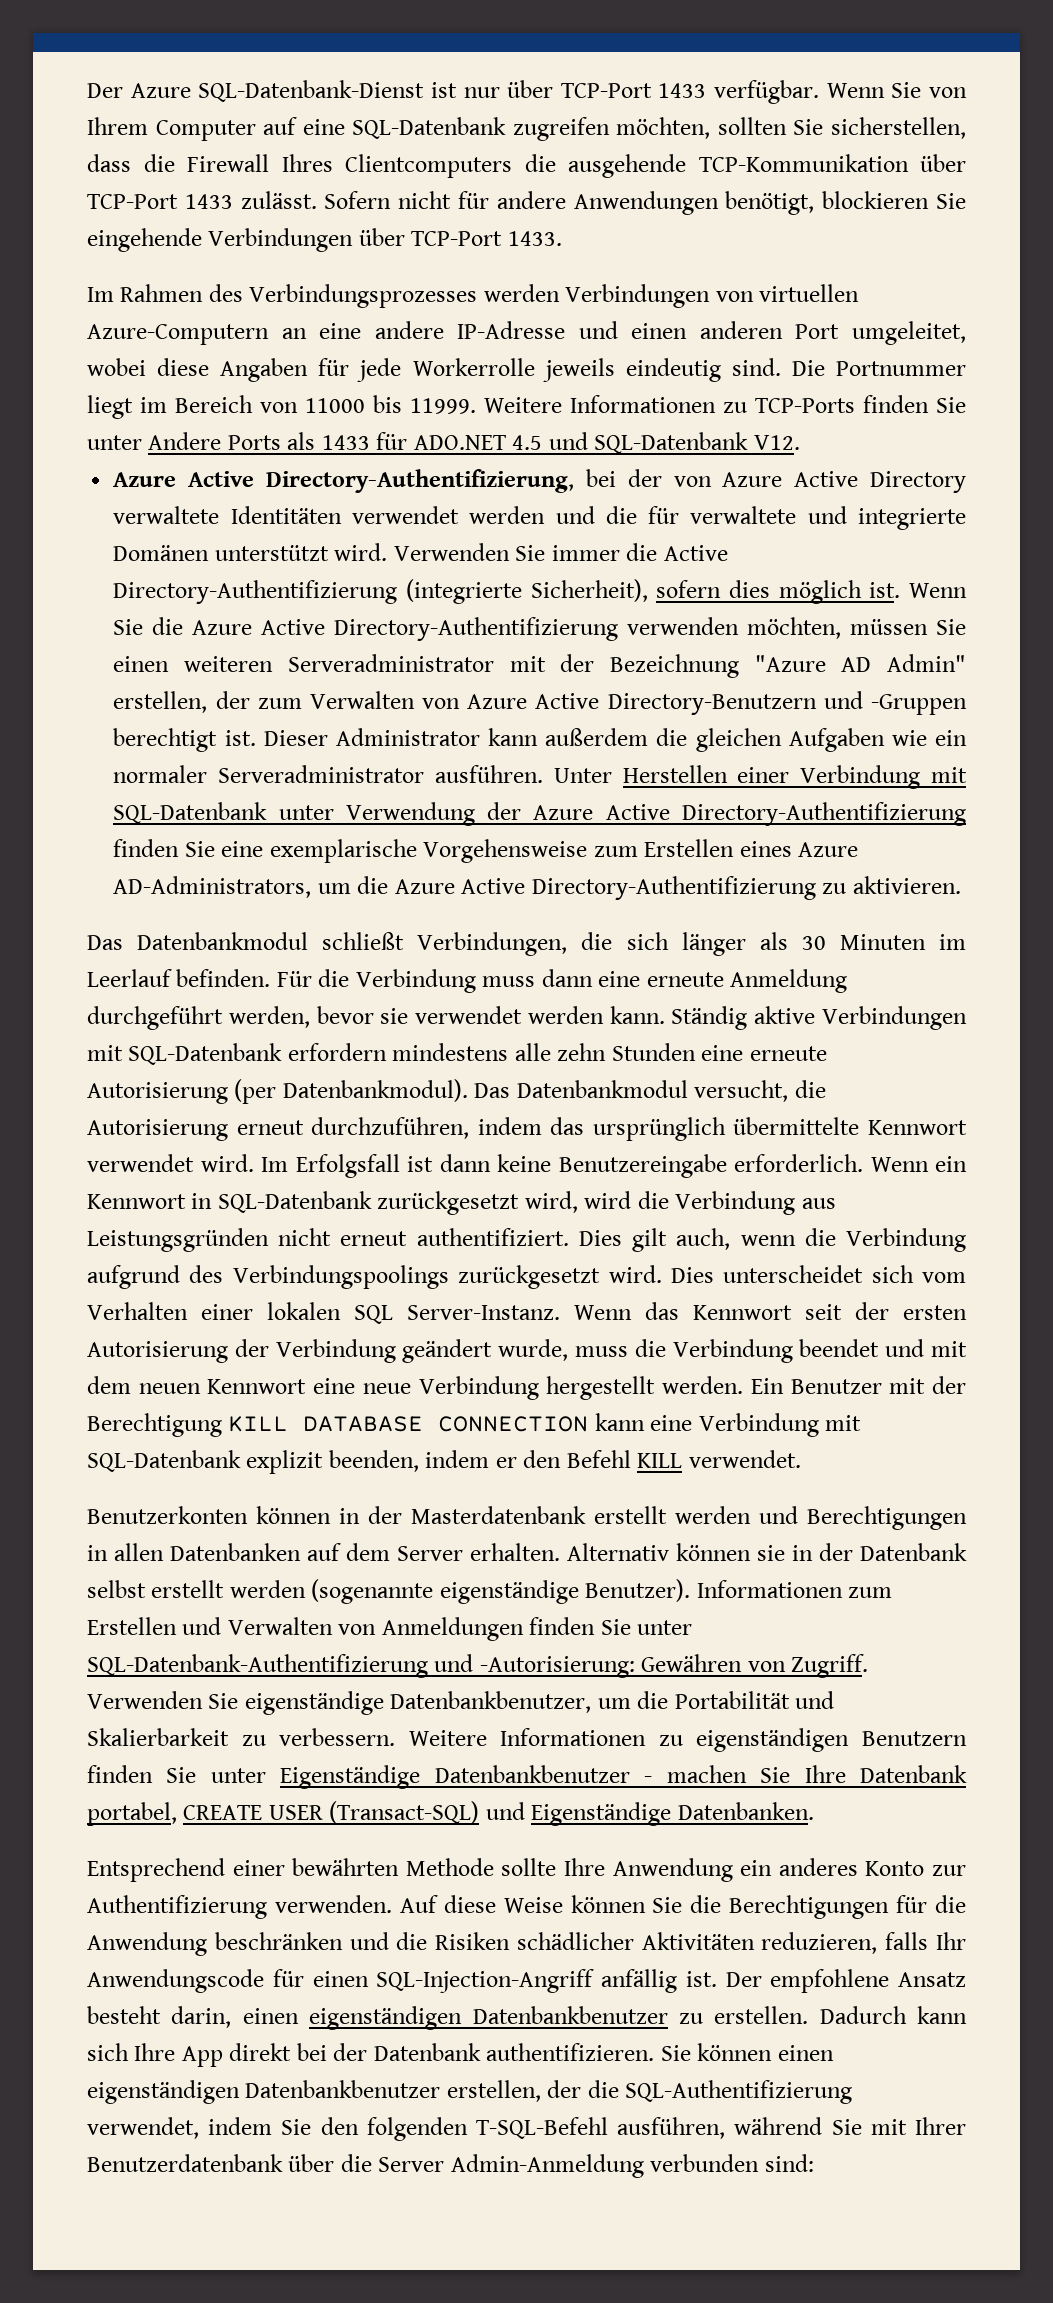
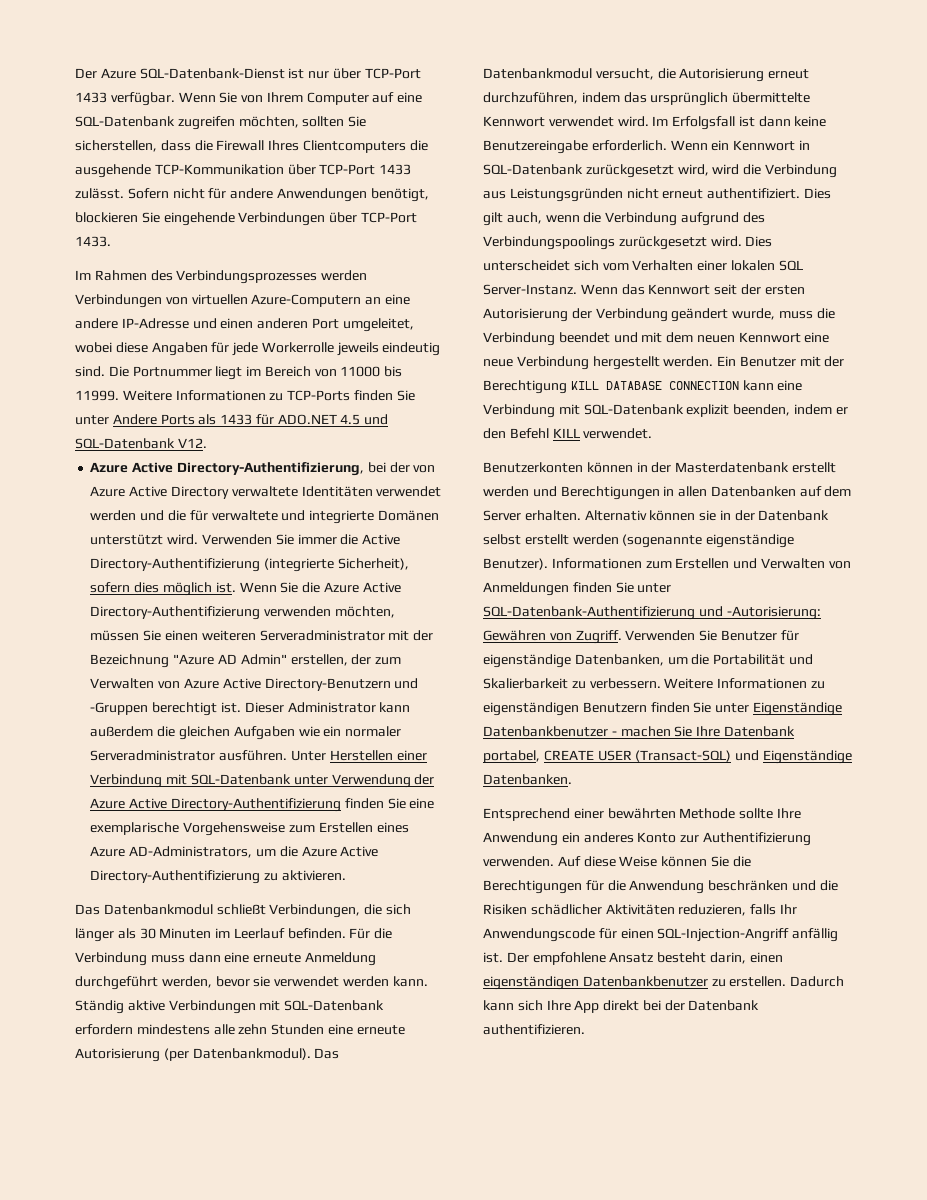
[244,1691,592,1715] eigenständige Datenbankbenutzer, -> [720,630,799,641] [483,654,664,668] Benutzer für eigenständige Datenbanken,
[660,2043,834,2061] [87,2080,853,2104] [87,2117,967,2141] [87,2154,814,2178] Sie können einen eigenständigen Datenbankbenutzer erstellen, der die SQL-Authentifizierung verwendet, indem Sie den folgenden T-SQL-Befehl ausführen, während Sie mit Ihrer Benutzerdatenbank über die Server Admin-Anmeldung verbunden sind: -> (585, 1029) none

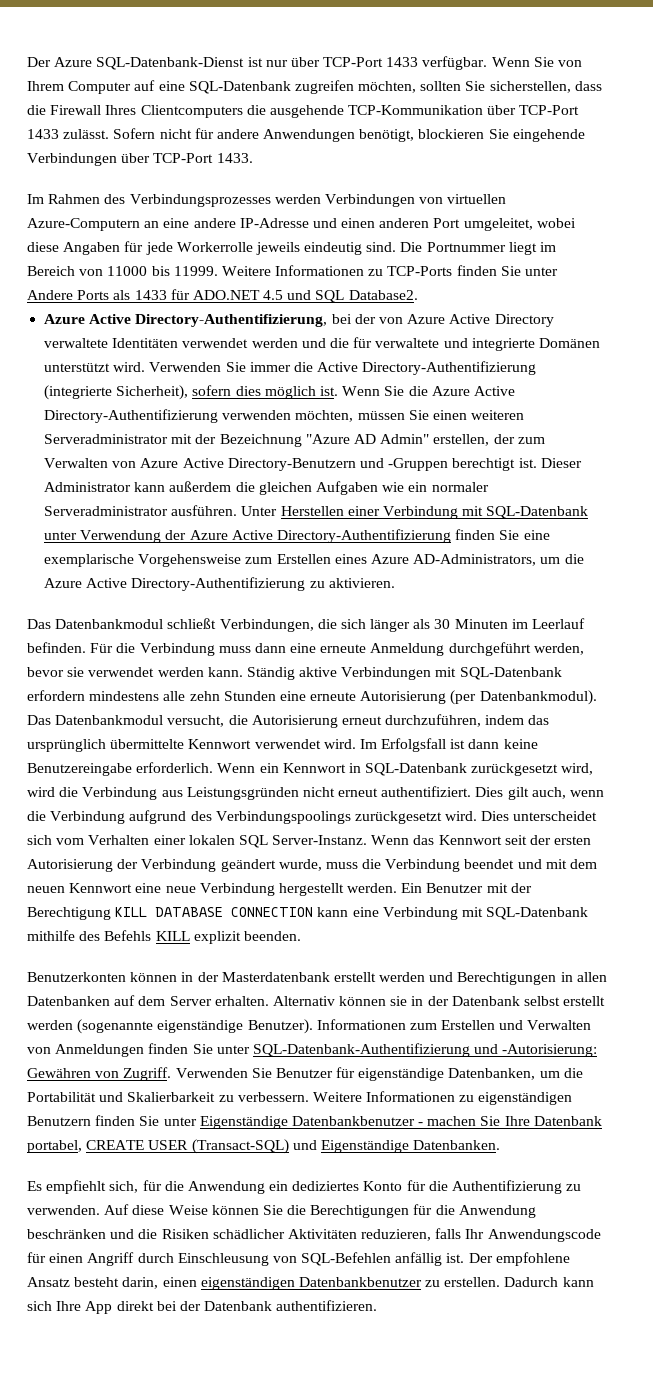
[75,438,207,449] SQL-Datenbank V12. -> [315,290,418,303] SQL Database2.
[686,404,848,417] [483,428,653,439] explizit beenden, indem er den Befehl KILL verwendet. -> [27,930,301,944] mithilfe des Befehls KILL explizit beenden.
[483,808,801,821] [483,832,811,846] Entsprechend einer bewährten Methode sollte Ihre Anwendung ein anderes Konto zur Authentifizierung -> [27,1180,582,1194] Es empfiehlt sich, für die Anwendung ein dediziertes Konto für die Authentifizierung zu
[657,928,790,942] SQL-Injection-Angriff -> [87,1252,392,1266] Angriff durch Einschleusung von SQL-Befehlen

